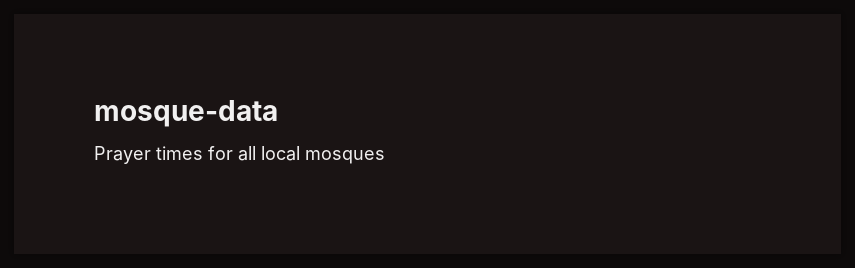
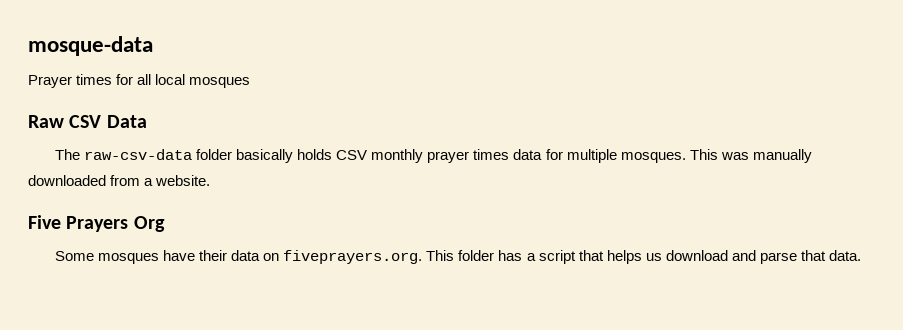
(385, 157) none -> [28,115,147,128] [55,149,812,163] [28,175,211,186] [28,215,165,232] [55,250,861,264] // Raw CSV Data // The raw-csv-data folder basically holds CSV monthly prayer times data for multiple mosques. This was manually downloaded from a website. // Five Prayers Org // Some mosques have their data on fiveprayers.org. This folder has a script that helps us download and parse that data.

